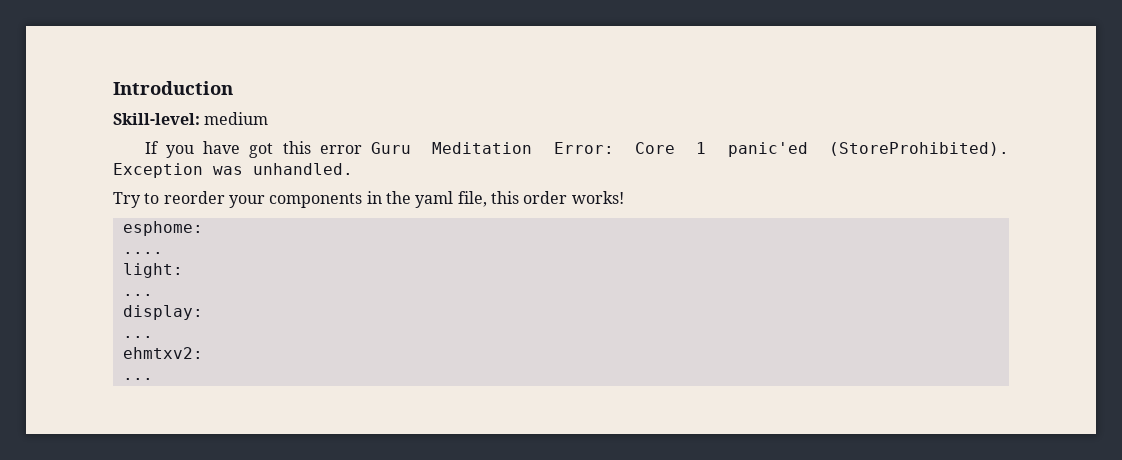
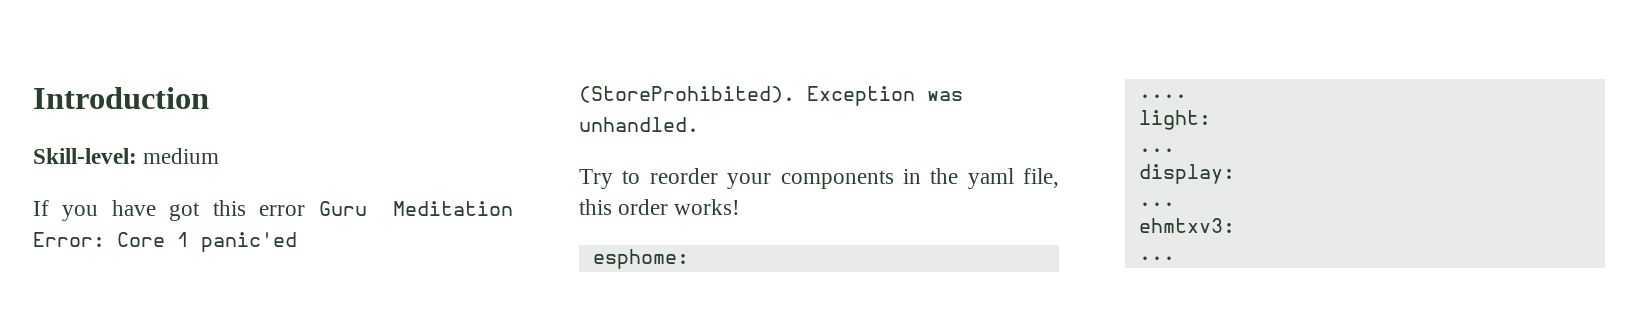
[122,347,203,359] ehmtxv2: -> [1138,218,1235,233] ehmtxv3:

